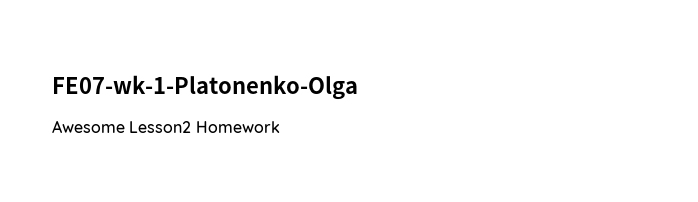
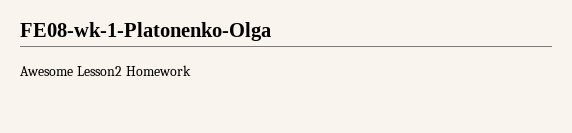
[52,75,358,100] FE07-wk-1-Platonenko-Olga -> [20,22,271,41] FE08-wk-1-Platonenko-Olga

